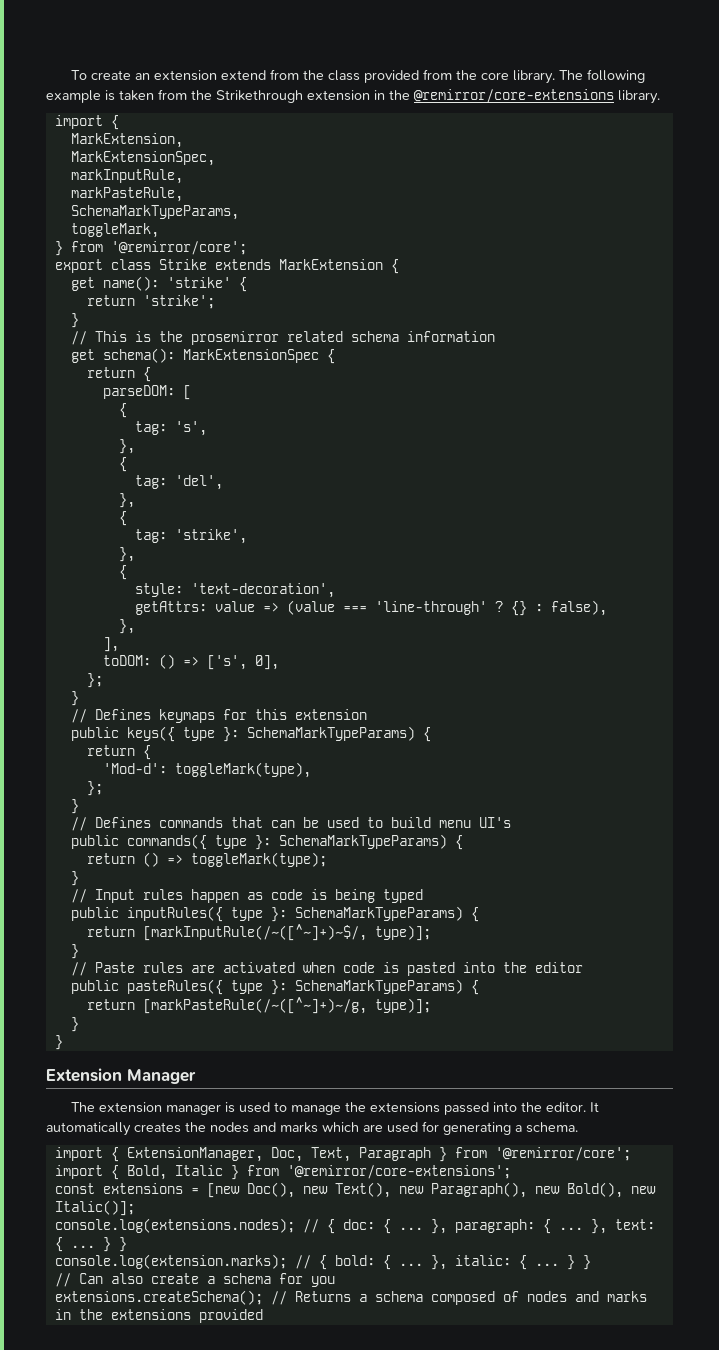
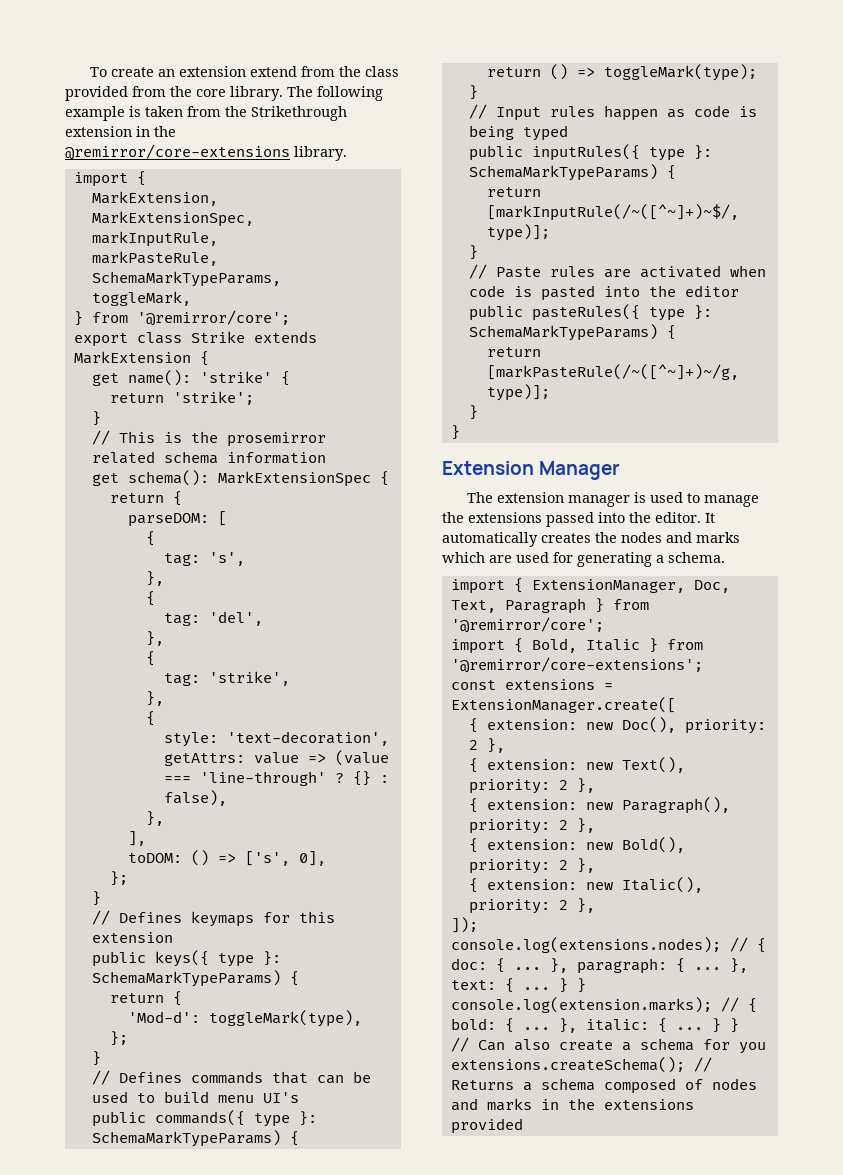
[206,1182,656,1198] [54,1200,135,1216] [new Doc(), new Text(), new Paragraph(), new Bold(), new Italic()]; -> [450,697,676,713] [468,717,766,734] [468,738,505,753] [468,757,685,773] [468,778,595,794] [468,797,730,814] [468,818,595,834] [468,837,685,853] [468,858,595,874] [468,877,703,893] [468,898,595,914] [450,917,478,933] ExtensionManager.create([ // { extension: new Doc(), priority: 2 }, // { extension: new Text(), priority: 2 }, // { extension: new Paragraph(), priority: 2 }, // { extension: new Bold(), priority: 2 }, // { extension: new Italic(), priority: 2 }, // ]);

